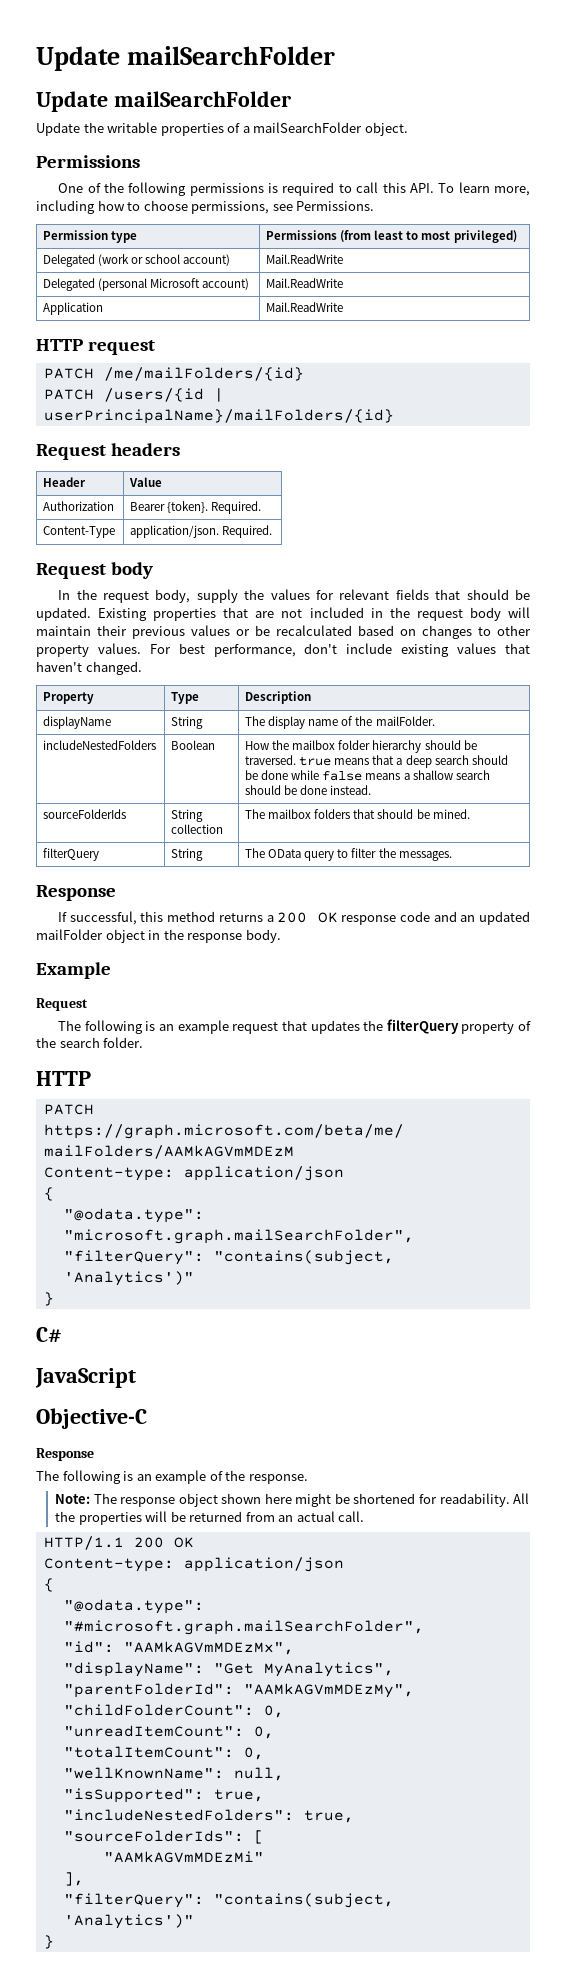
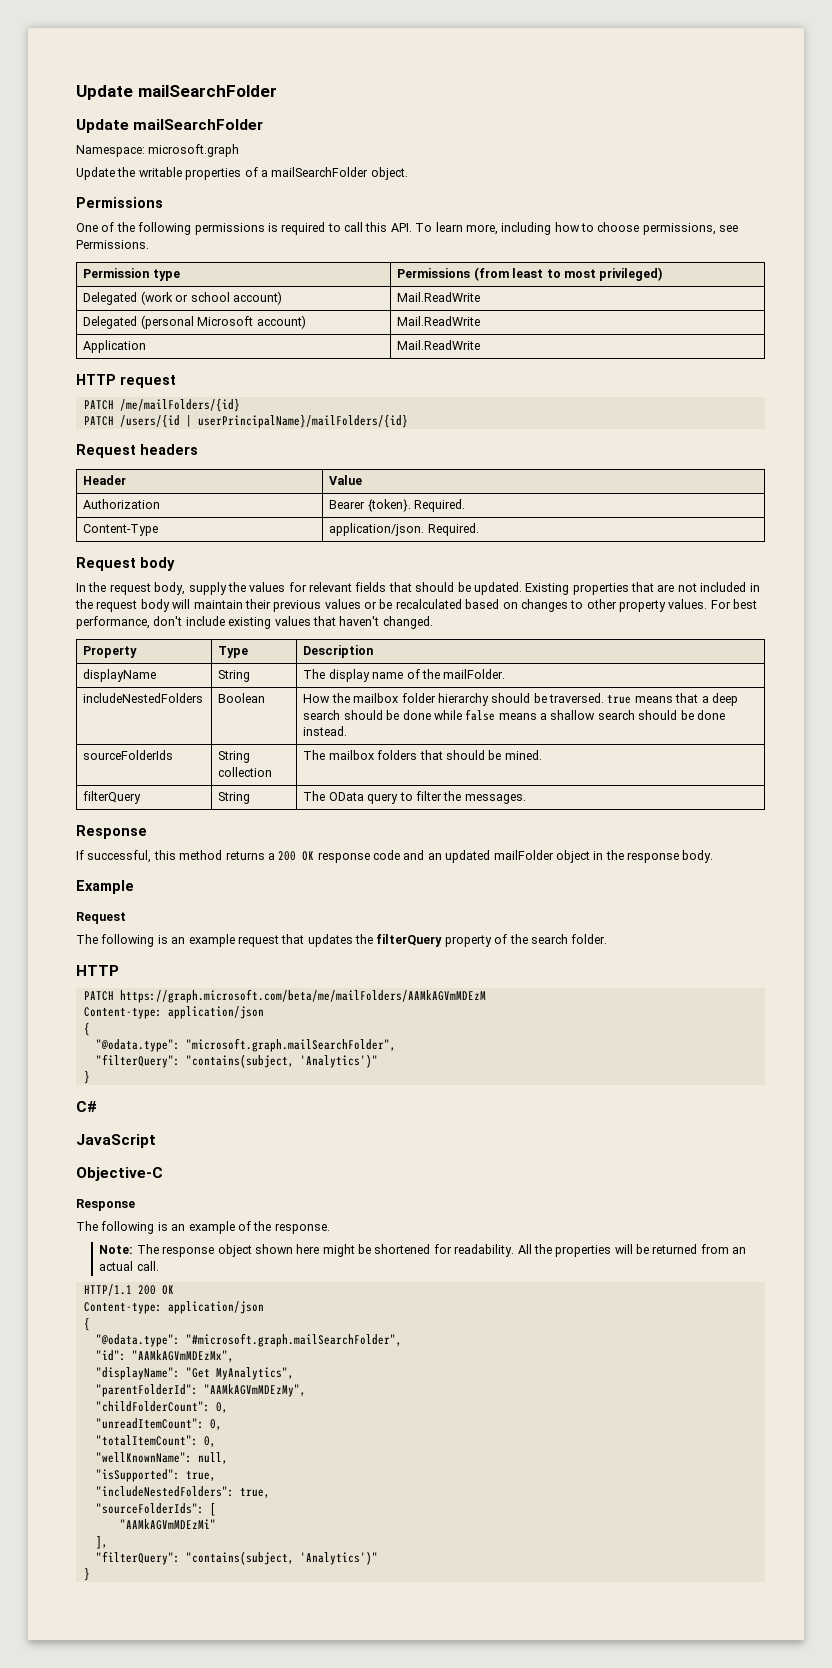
(291, 99) none -> [76,144,240,157] // Namespace: microsoft.graph

